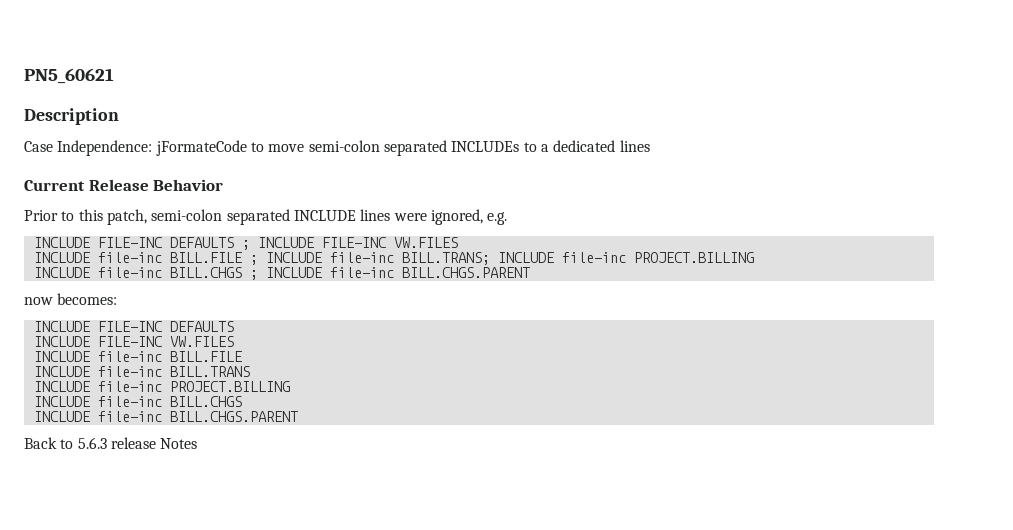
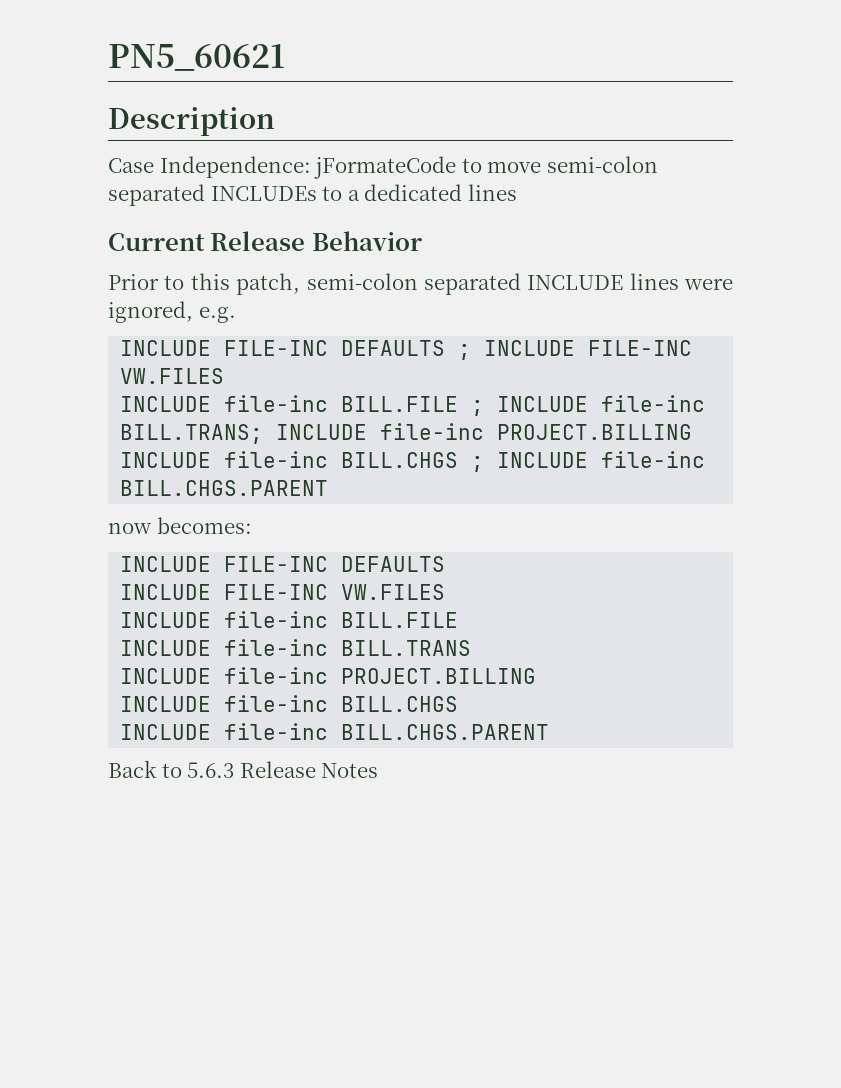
[110,437,156,449] release -> [239,761,316,778] Release

